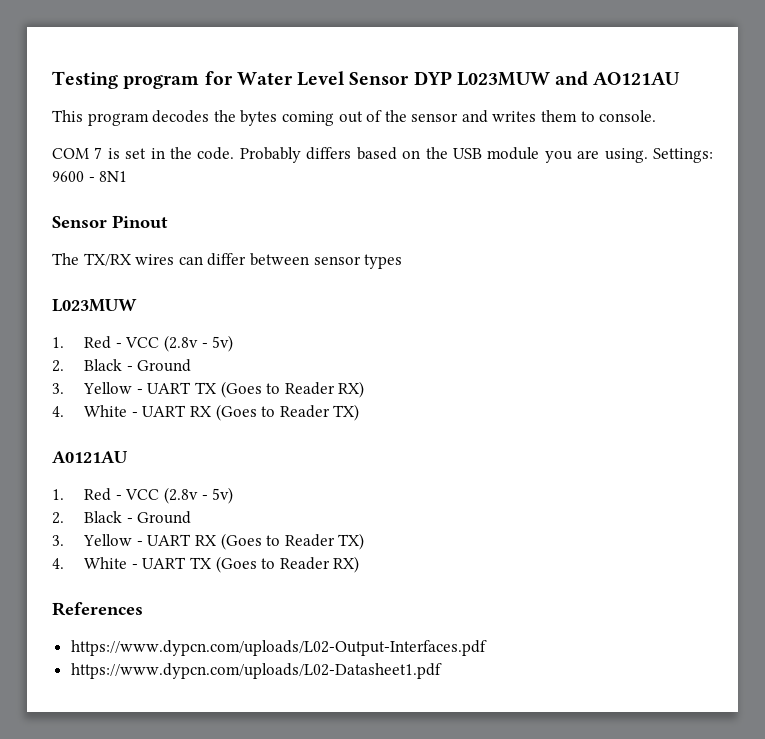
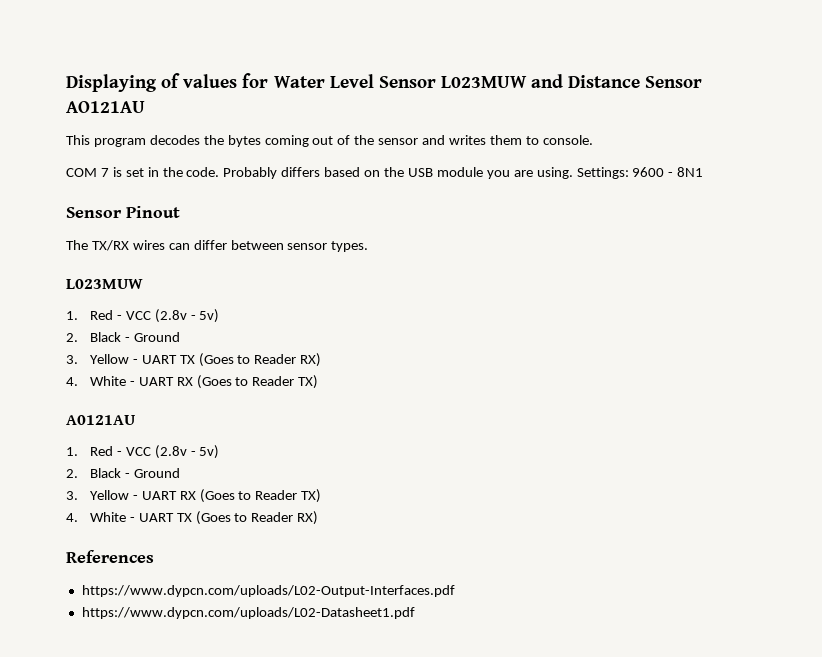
[52,71,200,89] Testing program -> [66,73,238,92] Displaying of values
[413,71,452,85] DYP -> (436, 82) none
(589, 78) none -> [568,75,703,88] Distance Sensor
[364,254,403,269] types -> [331,241,369,252] types.

